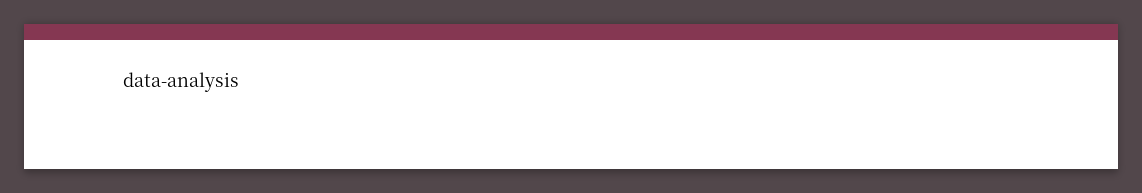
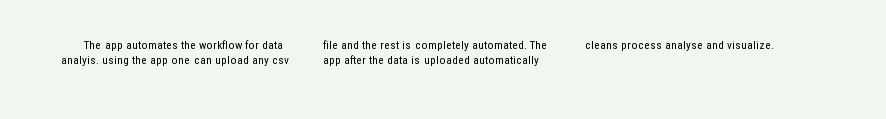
[123,72,239,92] data-analysis -> [83,40,284,51] [61,56,289,66] [323,40,547,51] [323,55,539,66] [585,41,775,51] The app automates the workflow for data analyis. using the app one can upload any csv file and the rest is completely automated. The app after the data is uploaded automatically cleans process analyse and visualize.

